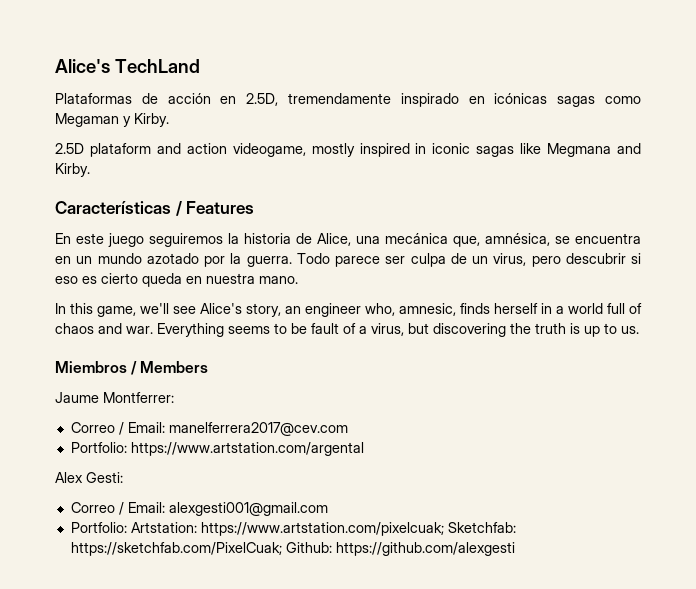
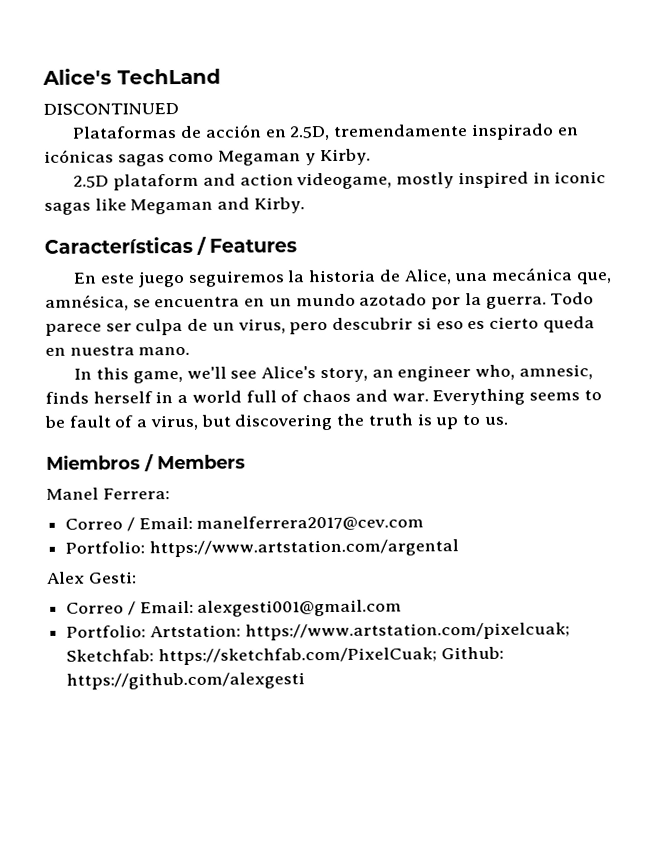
(200, 66) none -> [43,103,179,115] // DISCONTINUED
[547,143,612,157] Megmana -> [130,198,214,215] Megaman
[55,392,174,403] Jaume Montferrer: -> [46,487,170,500] Manel Ferrera:

